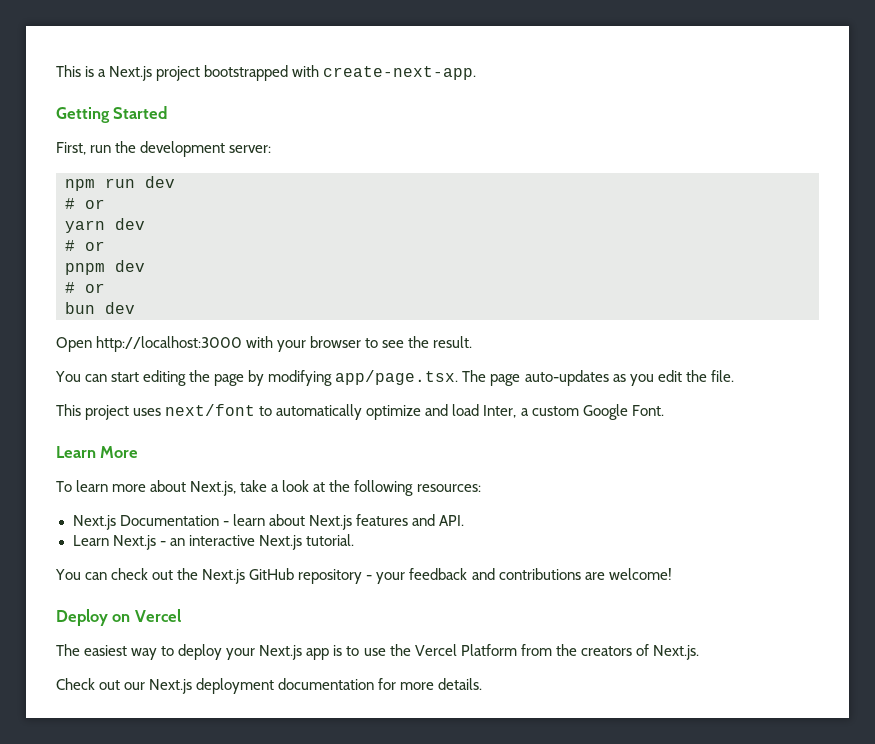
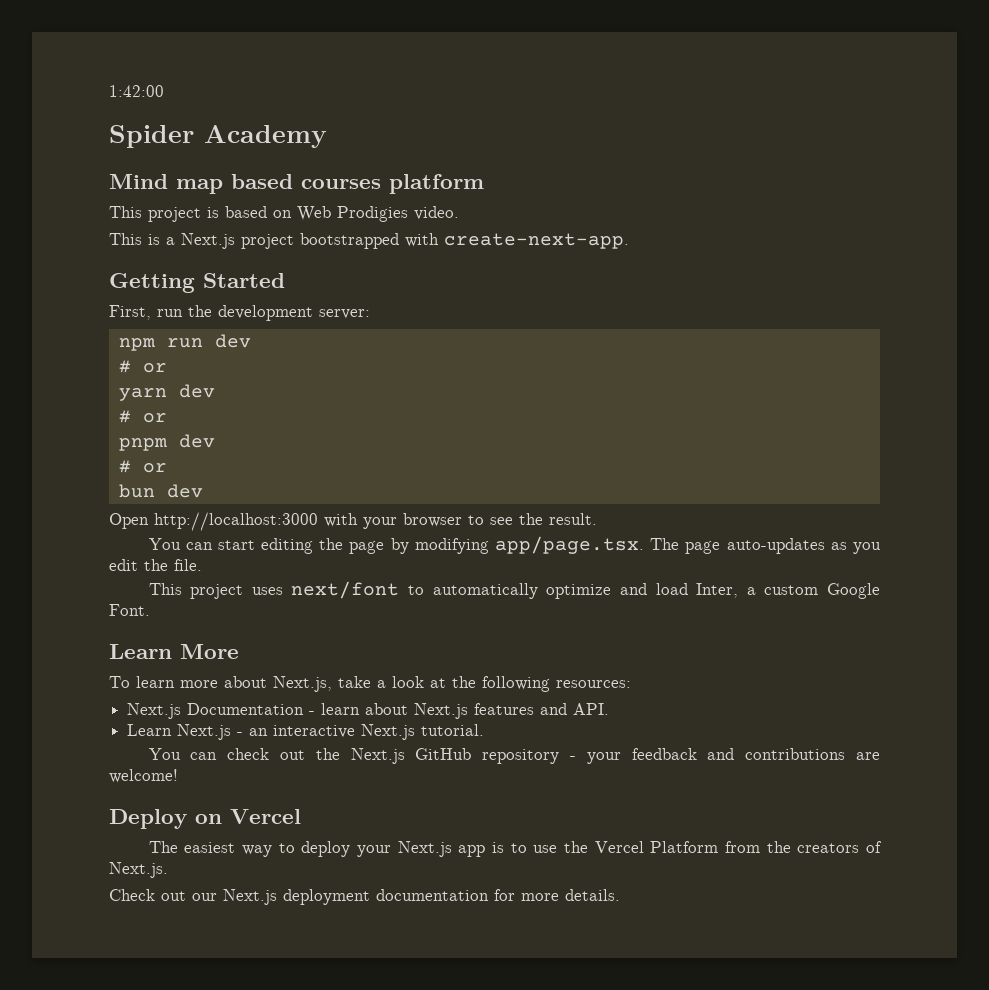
(56, 71) none -> [109,85,164,97] [109,125,327,148] [109,174,484,194] [109,206,459,222] 1:42:00 // Spider Academy // Mind map based courses platform // This project is based on Web Prodigies video. //

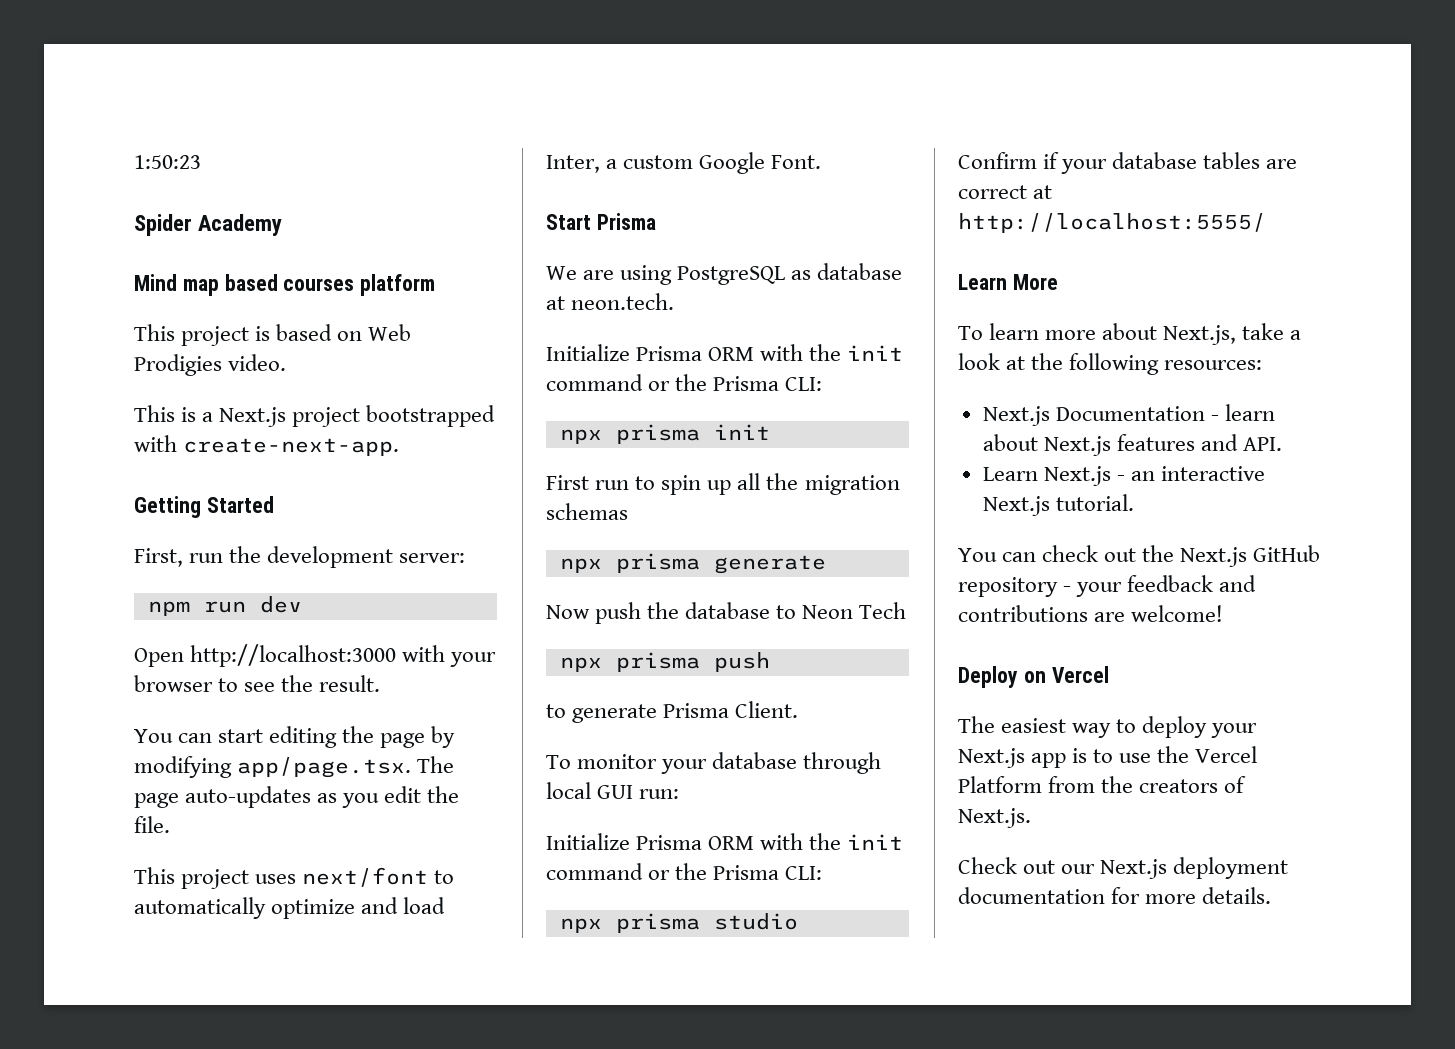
[109,85,164,97] 1:42:00 -> [134,155,201,169] 1:50:23
[118,360,167,373] [118,384,215,401] [118,410,167,423] [118,434,215,451] [118,460,167,473] [118,484,203,498] // # or // yarn dev // # or // pnpm dev // # or // bun dev -> (302, 604) none
(150, 610) none -> [546,213,656,230] [546,263,903,285] [546,293,675,310] [546,344,904,361] [546,374,823,391] [559,424,770,444] [546,473,900,495] [546,503,628,520] [559,553,826,574] [546,602,907,624] [559,652,770,672] [546,701,799,723] [546,752,882,774] [546,782,680,799] [546,833,904,850] [546,863,823,880] [559,913,798,933] [958,152,1298,174] [958,185,1053,199] [958,213,1266,233] // Start Prisma // We are using PostgreSQL as database at neon.tech. // Initialize Prisma ORM with the init command or the Prisma CLI: // npx prisma init // First run to spin up all the migration schemas // npx prisma generate // Now push the database to Neon Tech // npx prisma push // to generate Prisma Client. // To monitor your database through local GUI run: // Initialize Prisma ORM with the init command or the Prisma CLI: // npx prisma studio // Confirm if your database tables are correct at http://localhost:5555/

